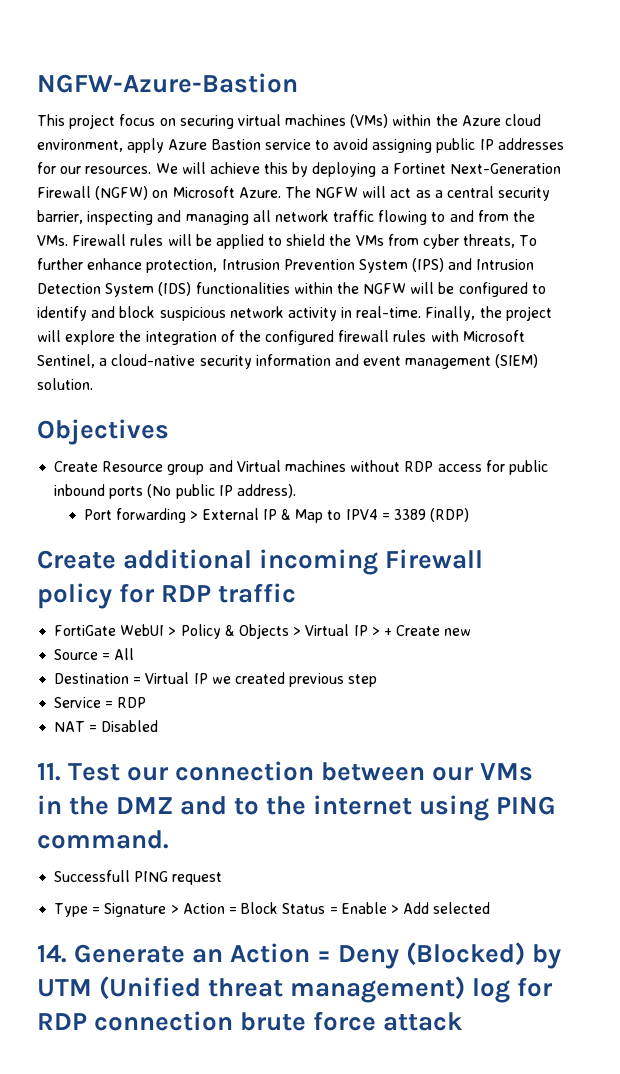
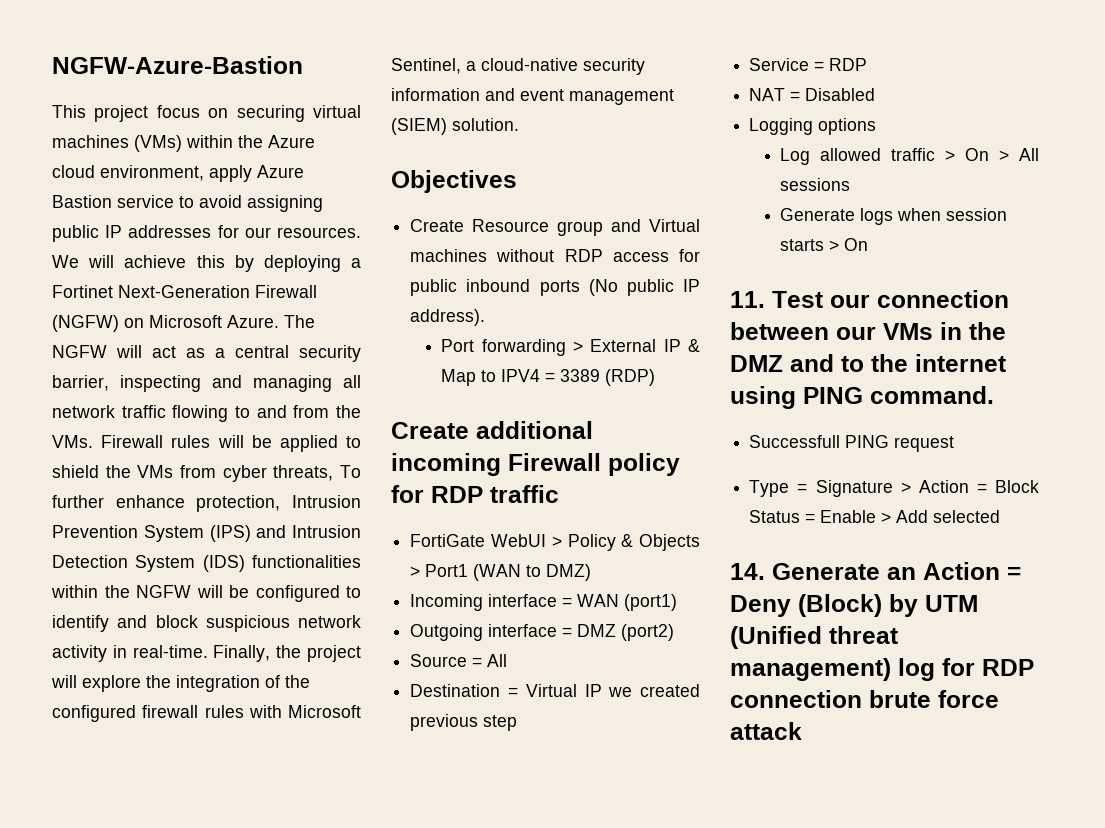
[305,624,472,636] Virtual IP > + Create new -> [425,564,592,581] [410,594,678,611] [410,624,675,641] Port1 (WAN to DMZ) // Incoming interface = WAN (port1) // Outgoing interface = DMZ (port2)
(159, 726) none -> [749,118,877,135] [780,148,1039,165] [780,178,851,191] [780,208,1008,225] [780,238,869,251] // Logging options // Log allowed traffic > On > All sessions // Generate logs when session starts > On
[406,942,526,966] (Blocked) -> [798,594,882,617] (Block)

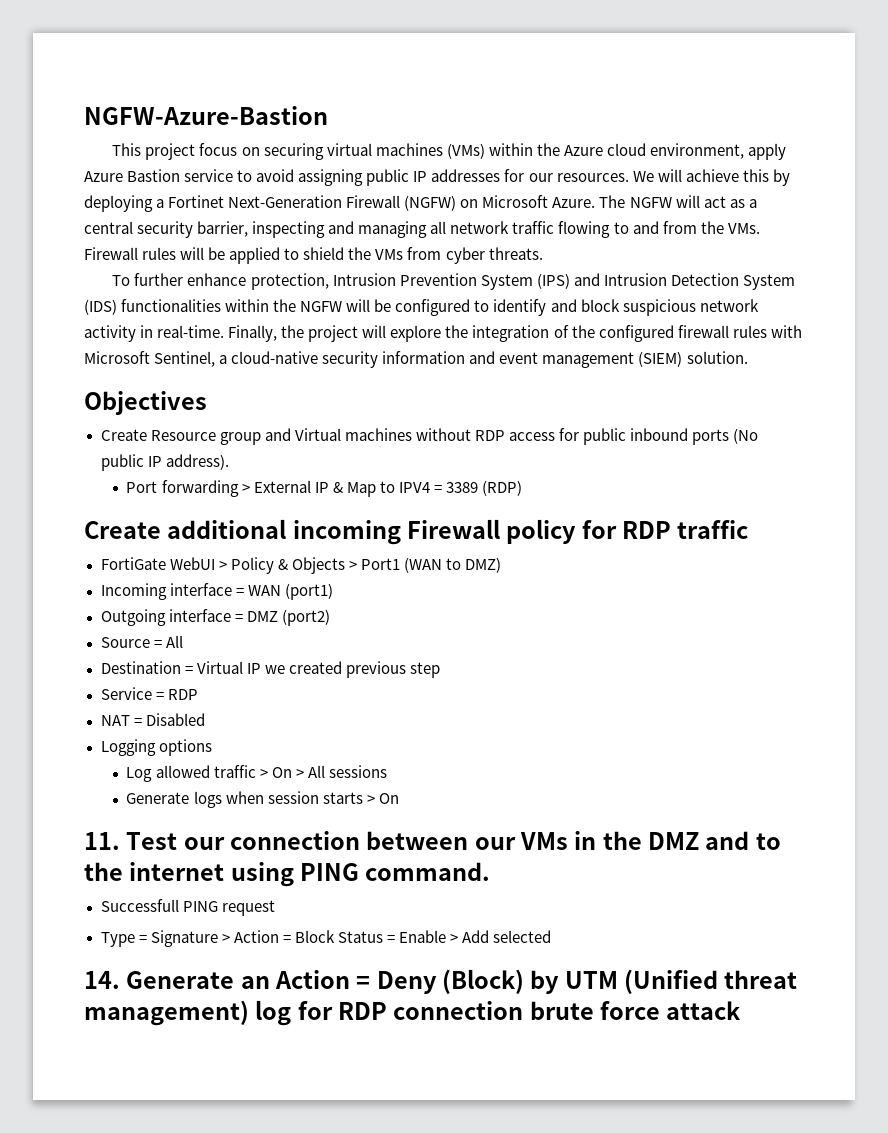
[273,465,334,481] threats, -> [488,247,543,260] threats. //

